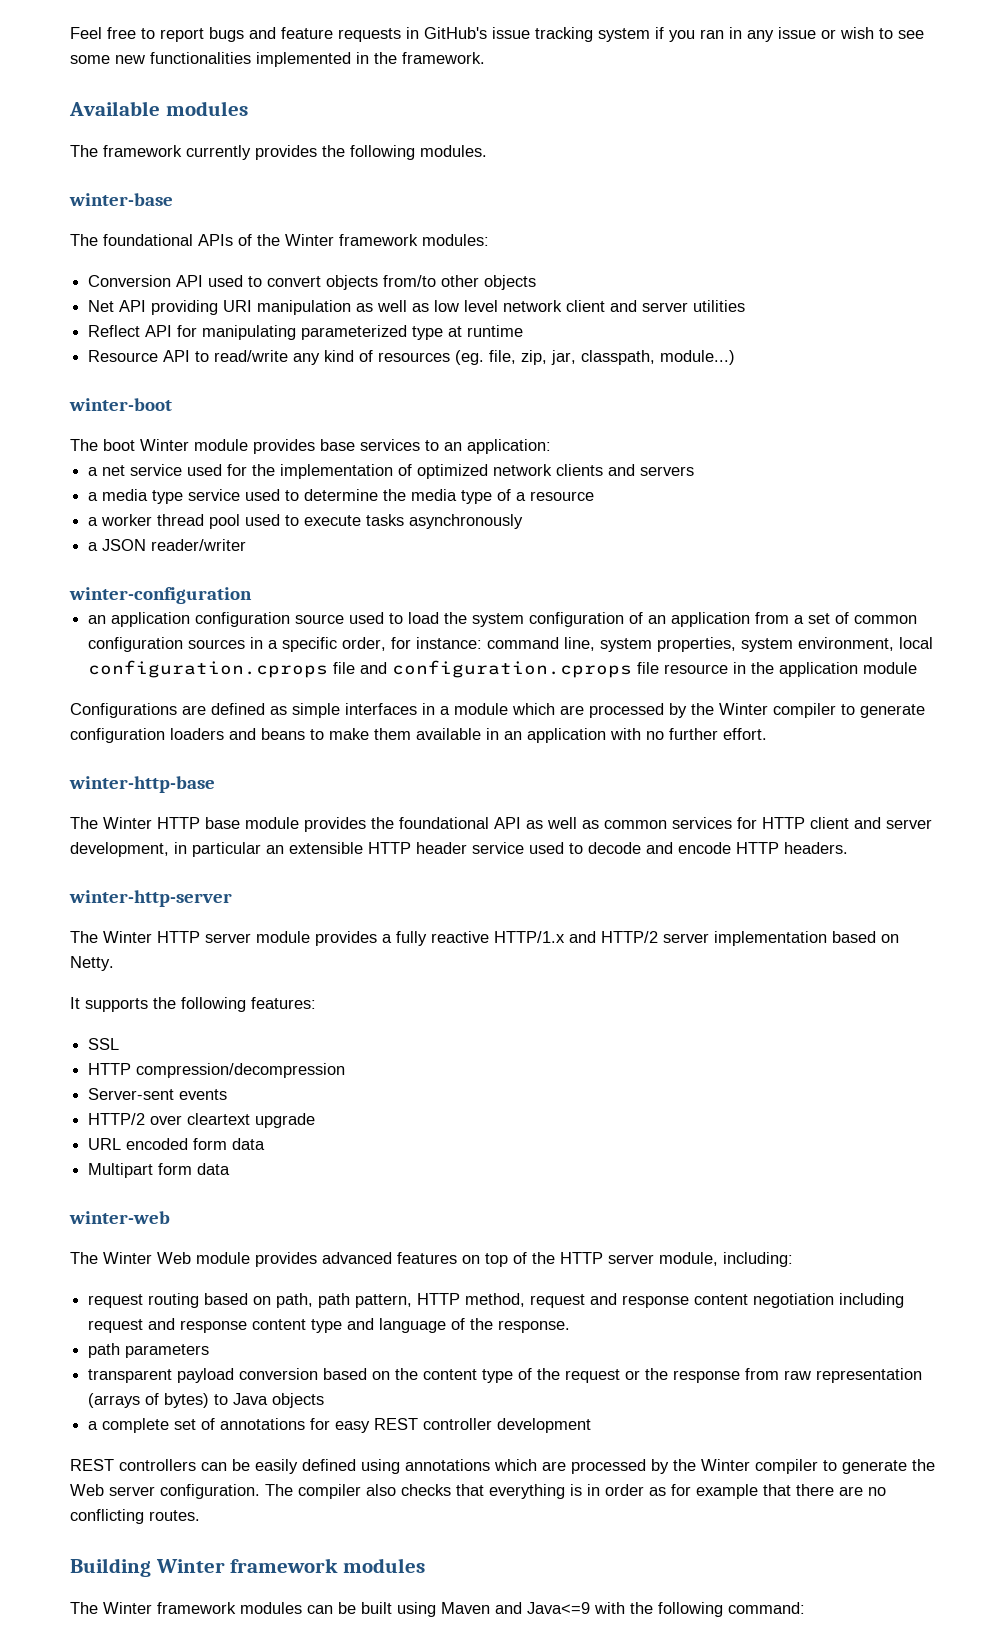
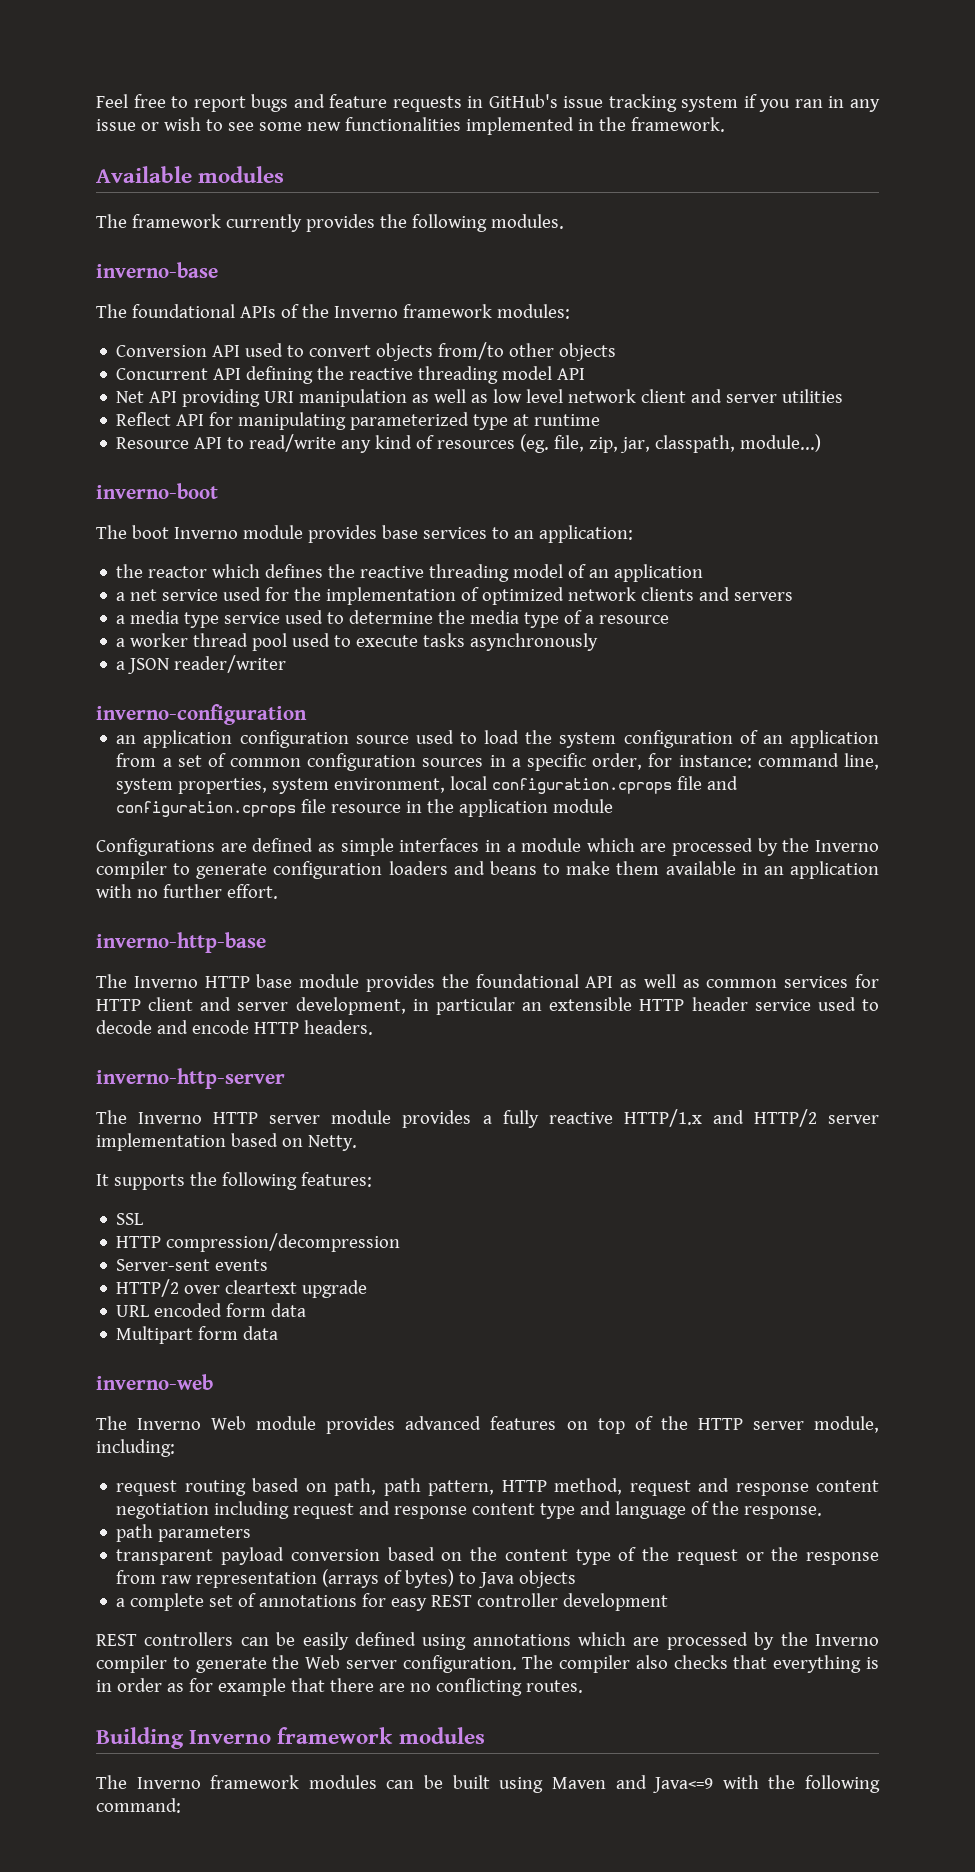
[69,193,173,206] winter-base -> [96,262,218,278] inverno-base
[285,234,334,246] Winter -> [333,306,398,318] Inverno
(537, 282) none -> [116,366,586,384] // Concurrent API defining the reactive threading model API
[69,398,172,411] winter-boot -> [96,483,218,499] inverno-boot
[140,439,189,451] Winter -> [173,527,238,539] Inverno
(551, 446) none -> [116,564,704,582] // the reactor which defines the reactive threading model of an application
[69,587,252,604] winter-configuration -> [96,704,307,725] inverno-configuration
[719,703,768,715] Winter -> [814,840,879,852] Inverno
[69,776,215,793] [70,817,152,829] winter-http-base // The Winter -> [96,932,266,953] [96,974,198,988] inverno-http-base // The Inverno
[69,890,232,907] [70,931,152,943] winter-http-server // The Winter -> [96,1068,285,1089] [96,1110,203,1124] inverno-http-server // The Inverno
[69,1211,170,1224] [70,1252,152,1264] winter-web // The Winter -> [96,1374,213,1390] [96,1416,202,1430] inverno-web // The Inverno
[701,1459,750,1471] Winter -> [814,1634,879,1646] Inverno
[155,1559,225,1573] Winter -> [189,1730,272,1744] Inverno
[103,1602,152,1614] Winter -> [136,1777,201,1789] Inverno

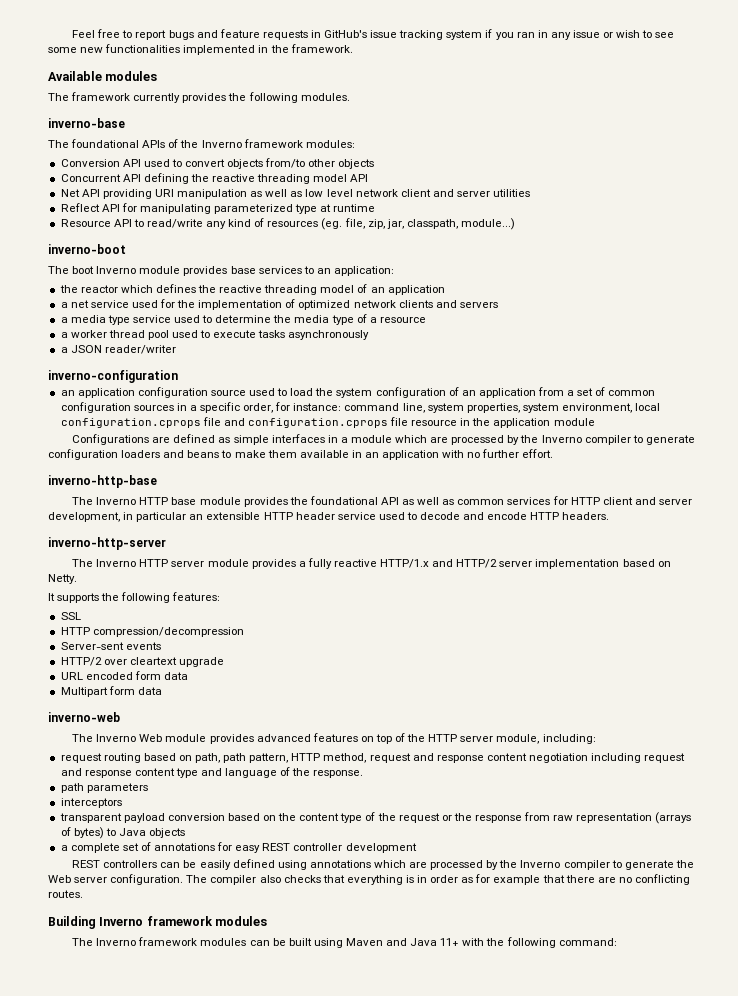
(252, 1534) none -> [60,798,122,808] // interceptors
[653,1777,714,1793] Java<=9 -> [410,938,460,946] Java 11+

